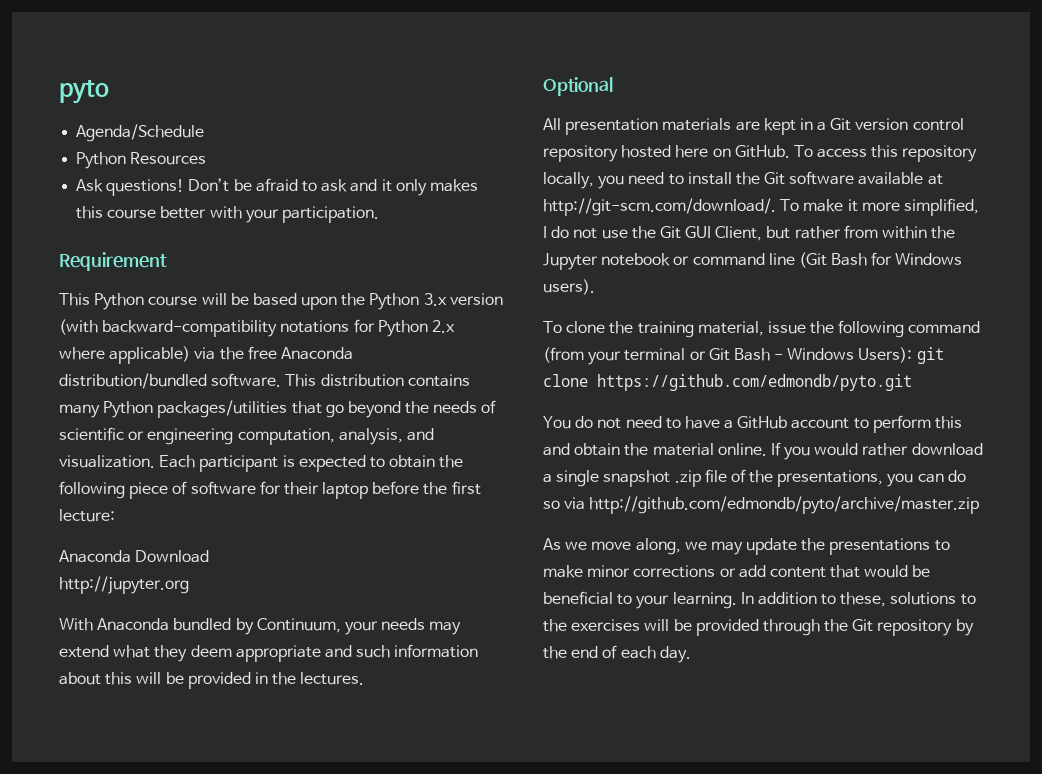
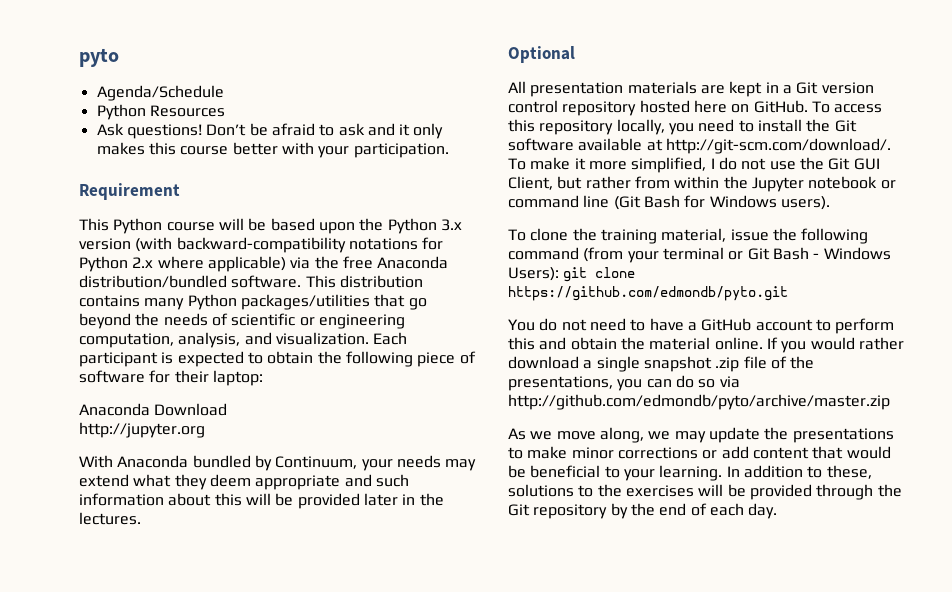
[322,481,481,499] [59,509,115,522] laptop before the first lecture: -> [212,370,263,386] laptop:
(251, 680) none -> [363,493,398,506] later

